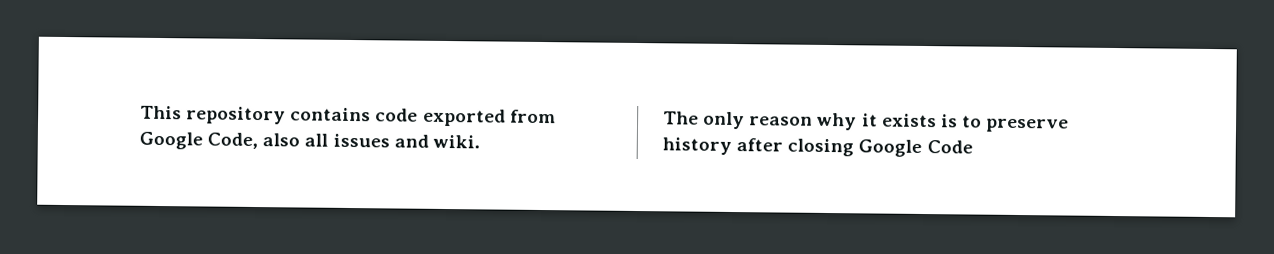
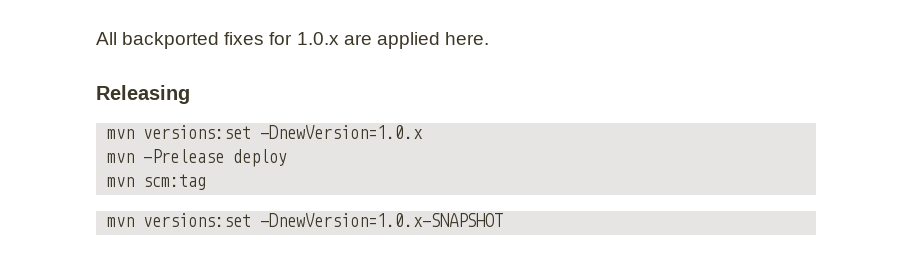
[140,105,556,127] [139,131,480,150] [663,111,1070,133] [662,137,973,157] This repository contains code exported from Google Code, also all issues and wiki. // The only reason why it exists is to preserve history after closing Google Code -> [96,32,489,49] [96,85,190,104] [107,125,424,139] [107,149,288,167] [107,174,207,190] [107,213,504,227] All backported fixes for 1.0.x are applied here. // Releasing // mvn versions:set -DnewVersion=1.0.x // mvn -Prelease deploy // mvn scm:tag // mvn versions:set -DnewVersion=1.0.x-SNAPSHOT

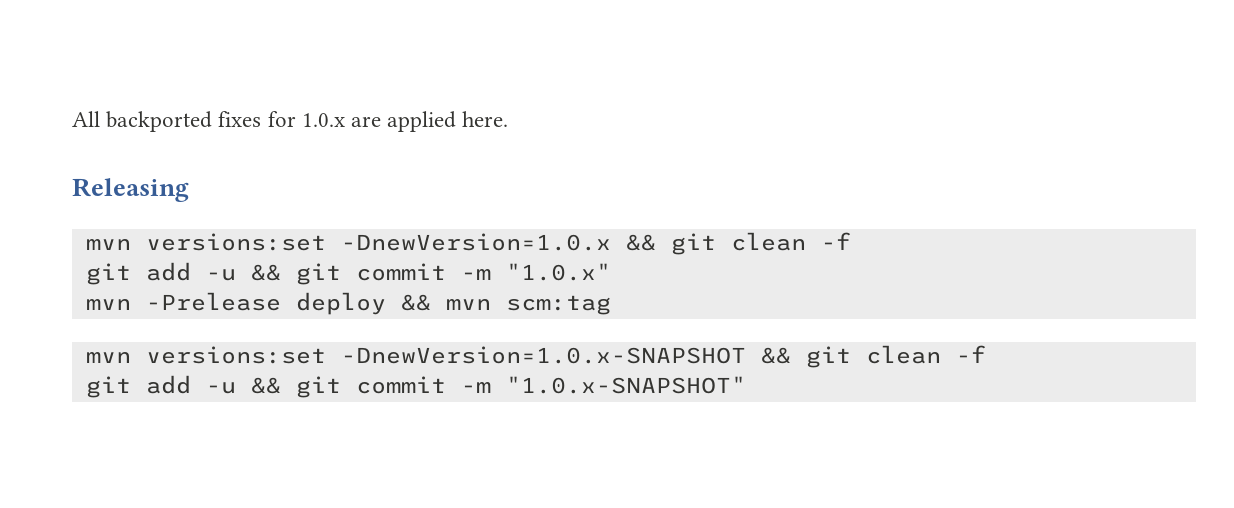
(424, 132) none -> [625,232,851,255] [85,262,611,285] && git clean -f // git add -u && git commit -m "1.0.x"
(288, 158) // -> [400,294,431,311] &&
(504, 220) none -> [760,345,986,368] [85,375,746,398] && git clean -f // git add -u && git commit -m "1.0.x-SNAPSHOT"

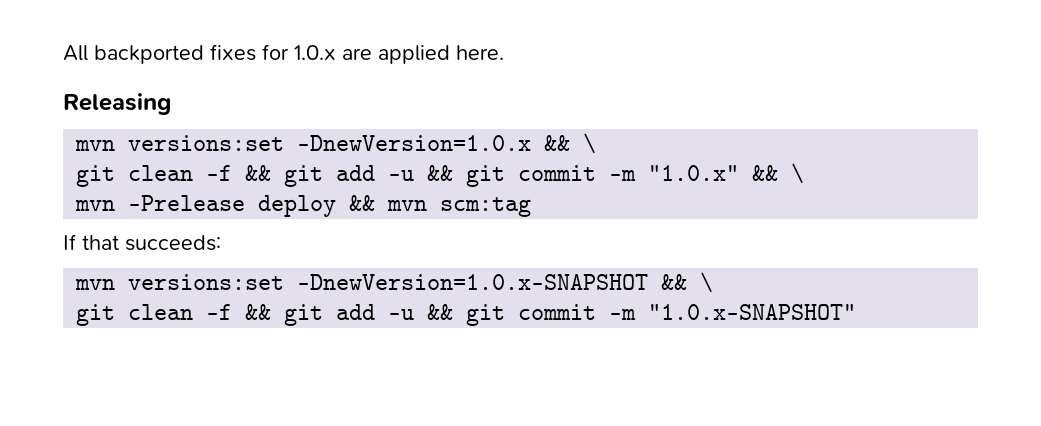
[670,232,851,255] git clean -f // -> [583,133,597,154] [76,165,272,187] \ // git clean -f &&
(611, 272) none -> [752,163,805,184] && \
(611, 305) none -> [63,234,221,251] // If that succeeds:
[805,345,986,368] git clean -f // -> [700,272,714,293] [76,304,272,326] \ // git clean -f &&

